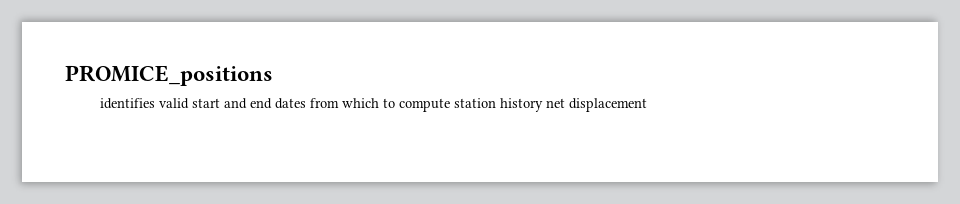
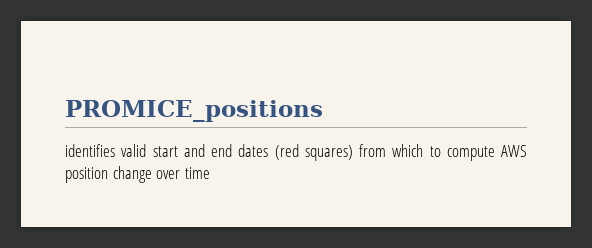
(306, 103) none -> [274,144,353,161] (red squares)
[453,98,647,112] station history net displacement -> [501,145,527,157] [65,166,210,183] AWS position change over time

